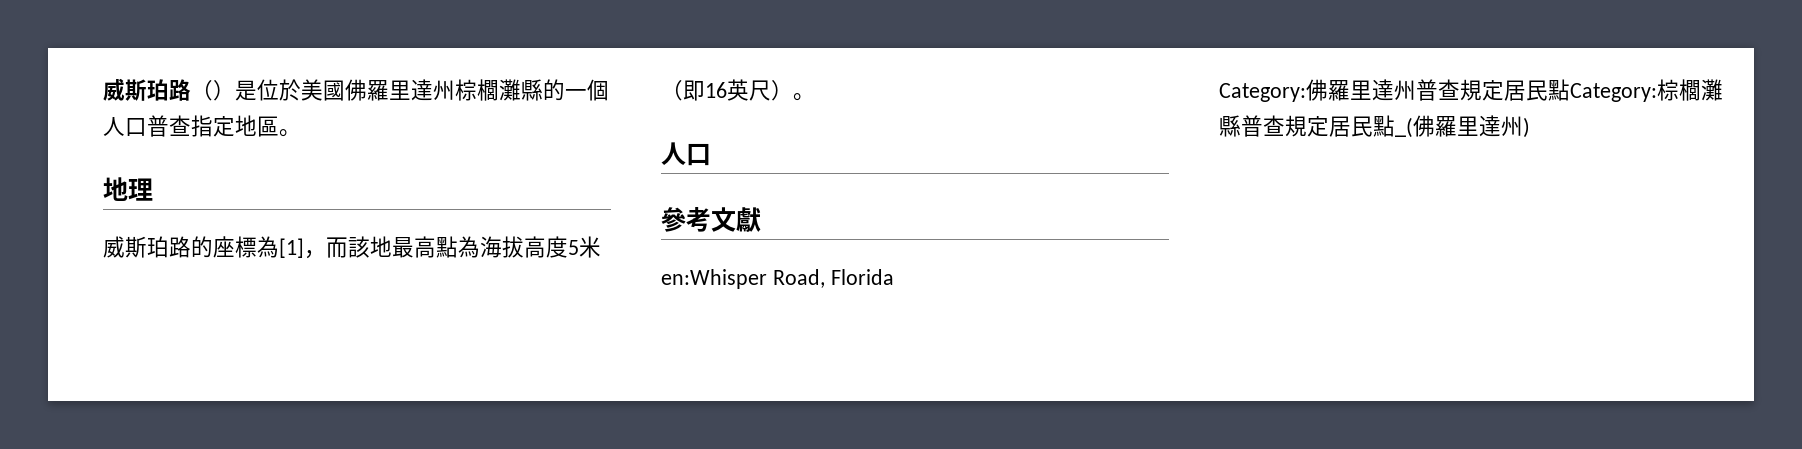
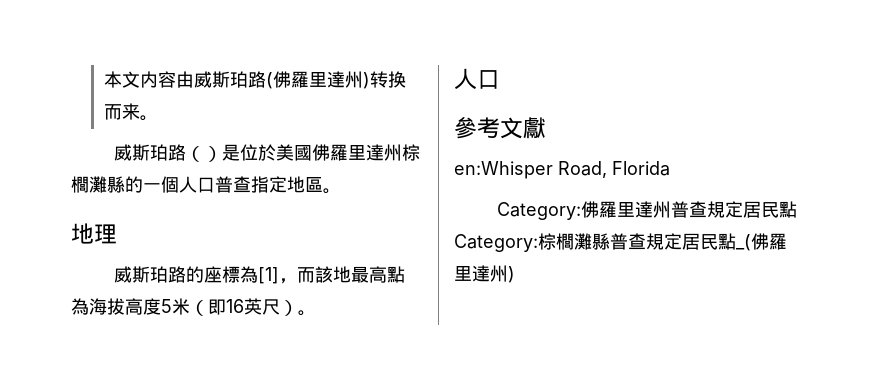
(103, 89) none -> [103,71,406,89] [103,103,158,121] 本文内容由威斯珀路(佛羅里達州)转换而来。 //

